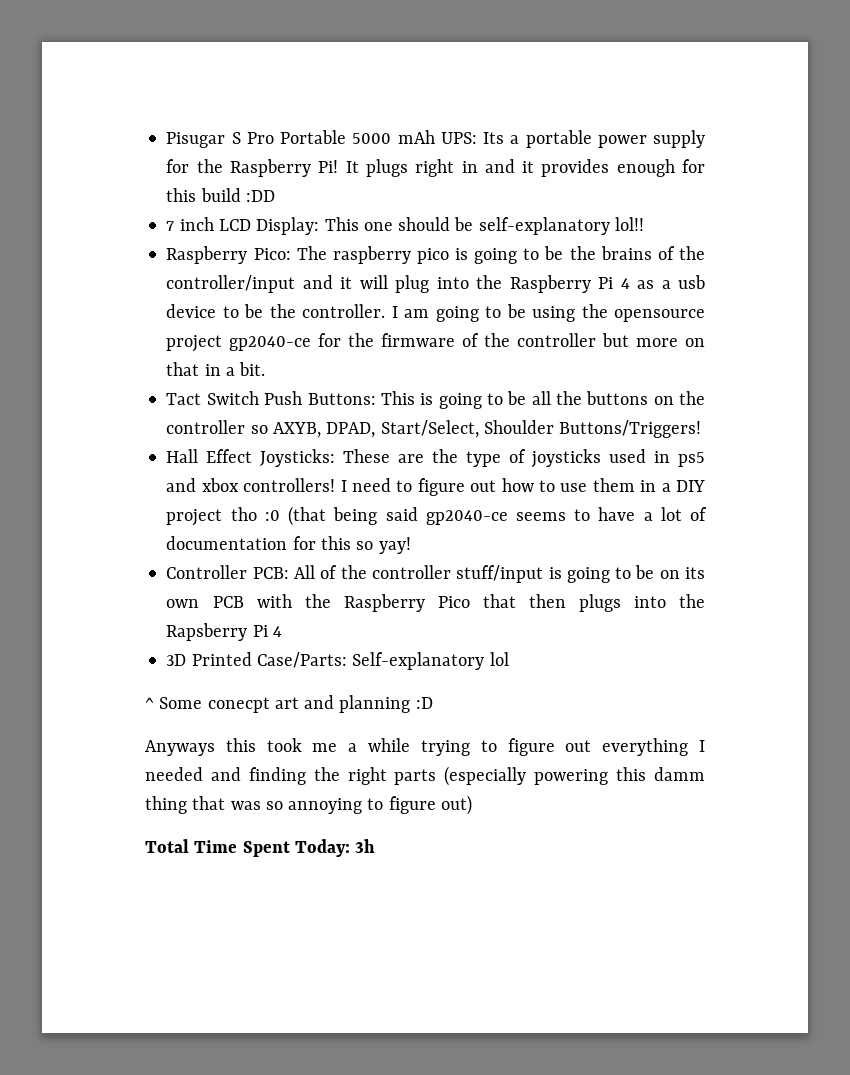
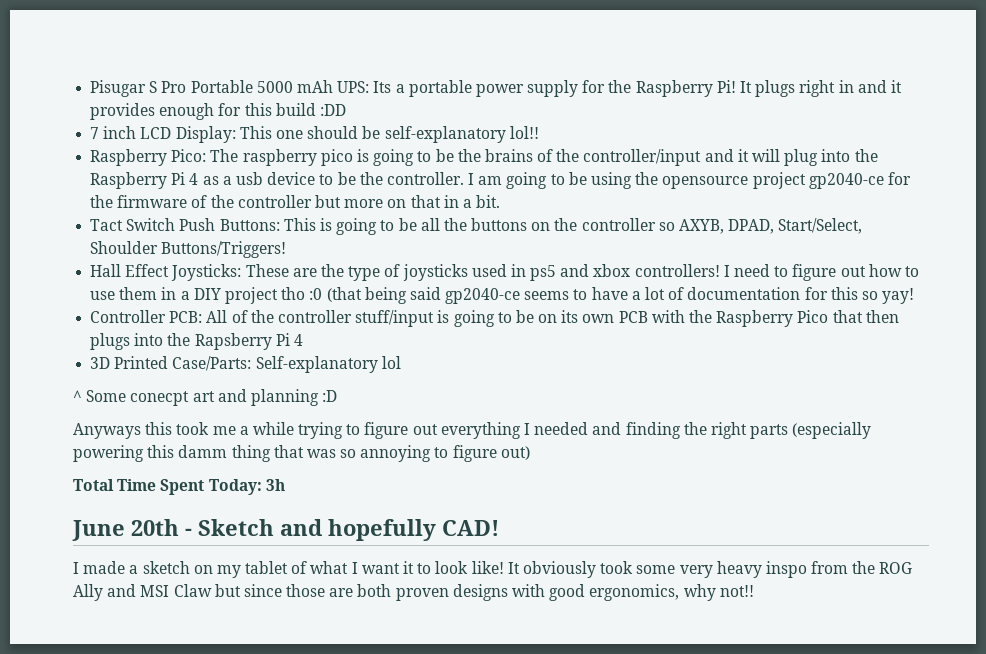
(376, 846) none -> [72,519,499,541] [73,561,913,578] [73,584,754,601] // June 20th - Sketch and hopefully CAD! // I made a sketch on my tablet of what I want it to look like! It obviously took some very heavy inspo from the ROG Ally and MSI Claw but since those are both proven designs with good ergonomics, why not!!

